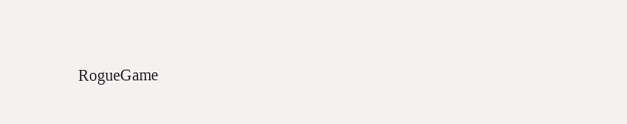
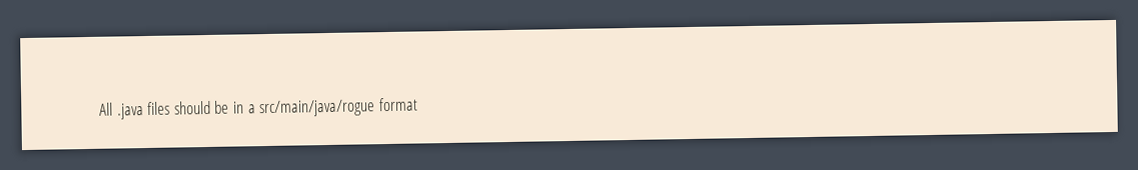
[78,69,159,85] RogueGame -> [99,97,418,120] All .java files should be in a src/main/java/rogue format

